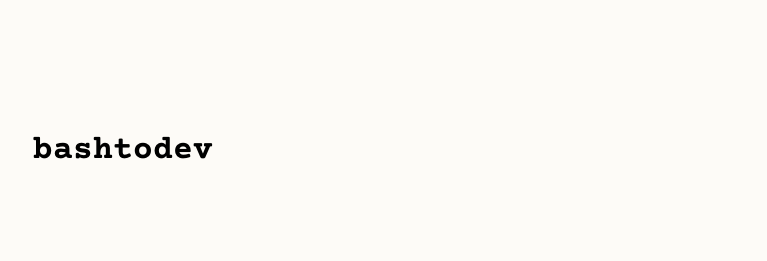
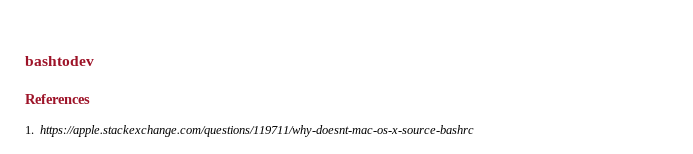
(213, 147) none -> [25,94,90,104] [25,125,475,137] // References // 1. https://apple.stackexchange.com/questions/119711/why-doesnt-mac-os-x-source-bashrc

